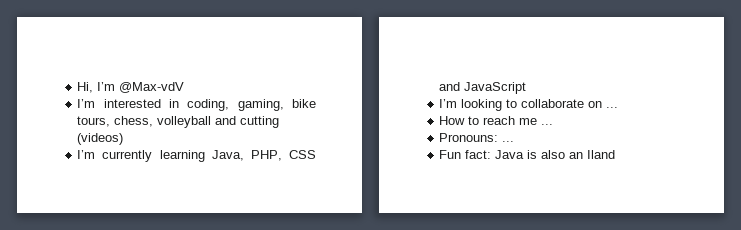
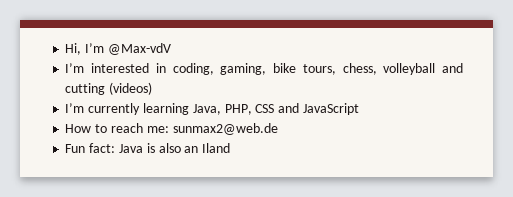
[439,99,619,111] // I’m looking to collaborate on ... -> (359, 109) none
[519,118,554,125] [439,133,515,142] me ... // Pronouns: ... -> [146,123,278,135] me: sunmax2@web.de

